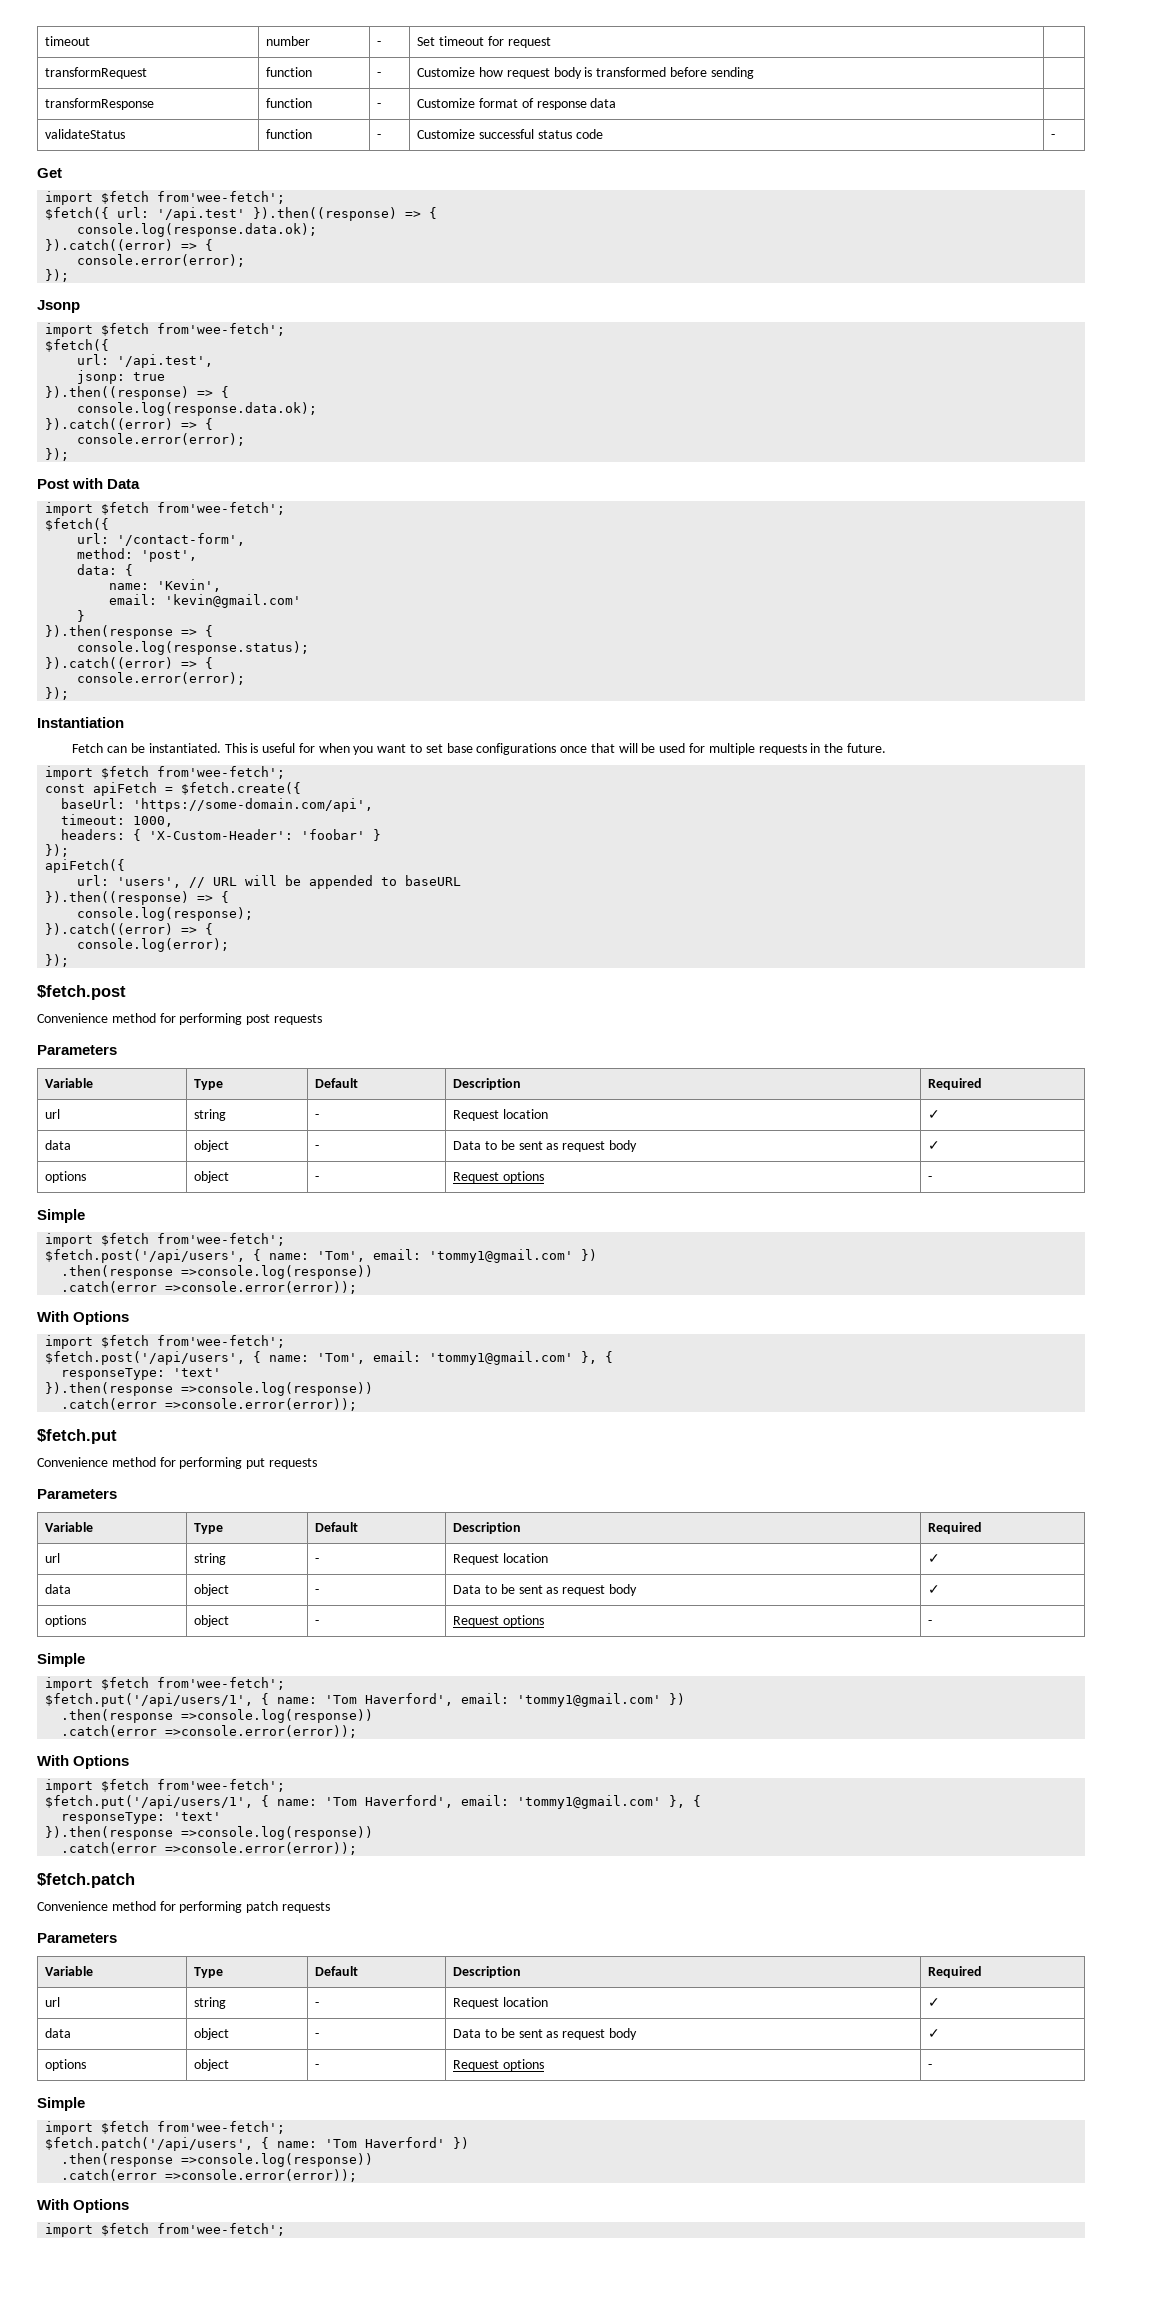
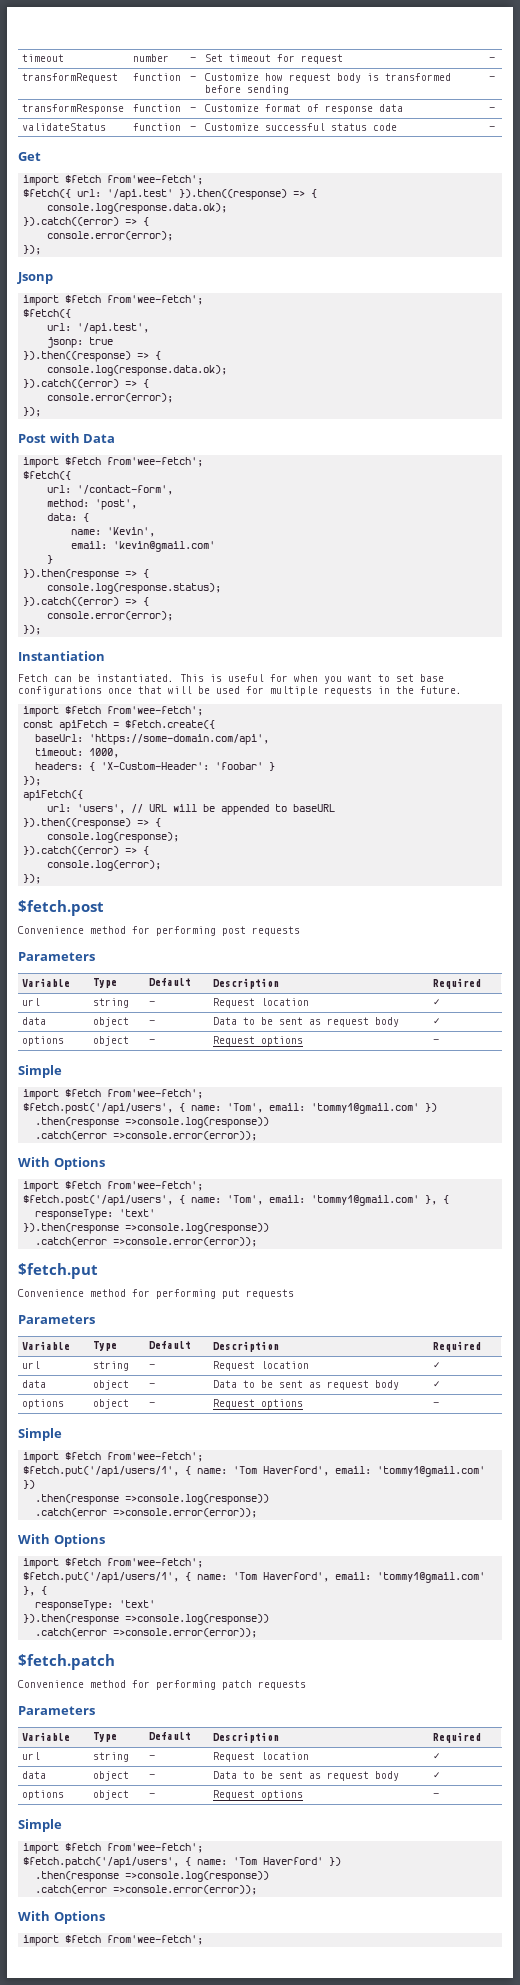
(551, 42) none -> [489,57,496,61] -
(754, 73) none -> [489,76,496,80] -
(617, 103) none -> [489,107,496,111] -

